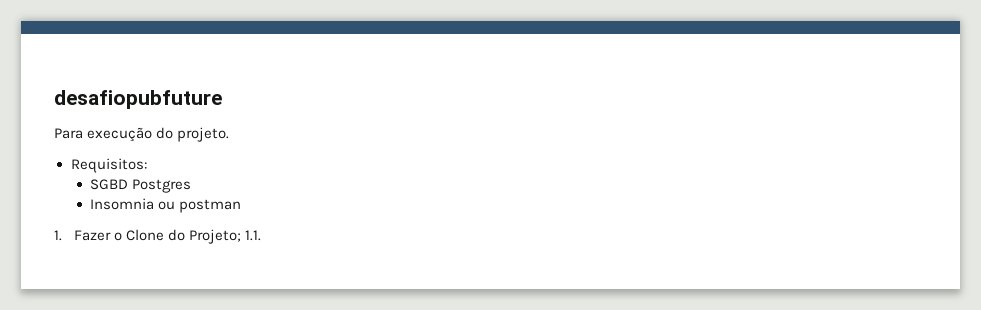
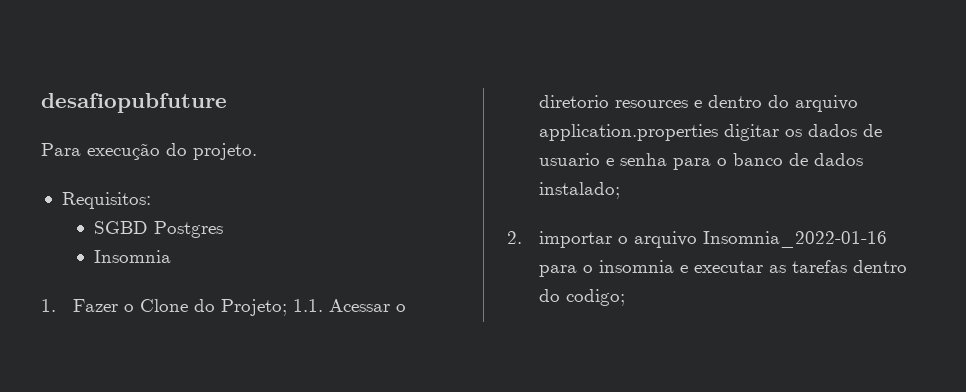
[158,199,242,213] ou postman -> (172, 256) none
(261, 235) none -> [329,299,407,312] [539,95,859,112] [539,124,883,141] [539,153,864,170] [539,182,621,199] [507,231,888,248] [539,260,908,277] [539,289,626,306] Acessar o diretorio resources e dentro do arquivo application.properties digitar os dados de usuario e senha para o banco de dados instalado; // 2. importar o arquivo Insomnia_2022-01-16 para o insomnia e executar as tarefas dentro do codigo;

